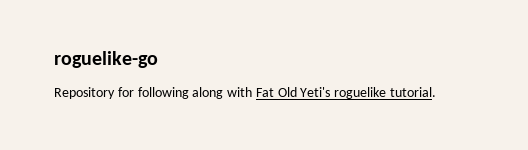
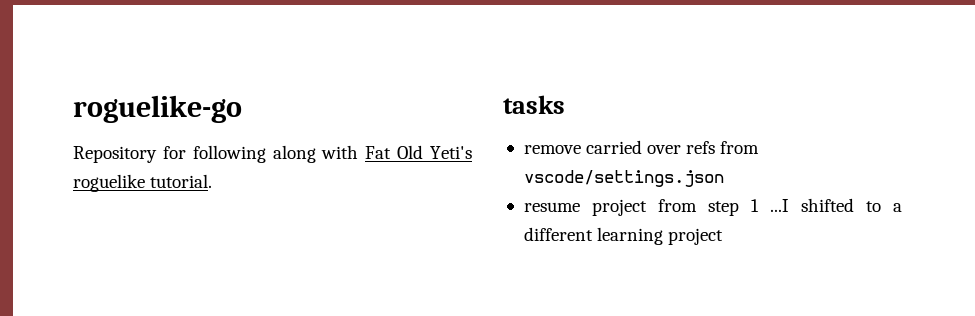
(437, 92) none -> [503,95,565,114] [523,140,760,154] [523,170,724,187] [523,198,902,216] [523,227,724,245] // tasks // remove carried over refs from vscode/settings.json // resume project from step 1 ...I shifted to a different learning project

